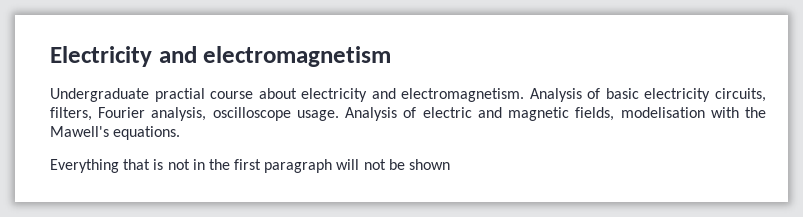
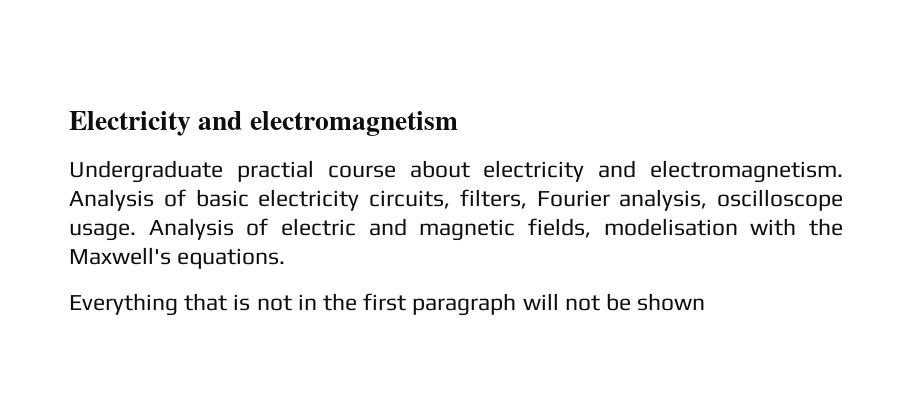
[50,126,109,137] Mawell's -> [69,247,171,265] Maxwell's

